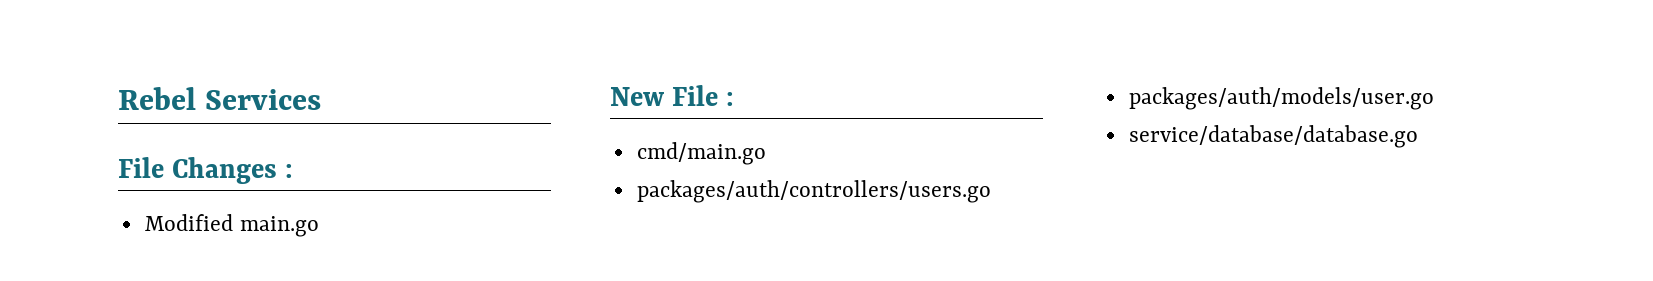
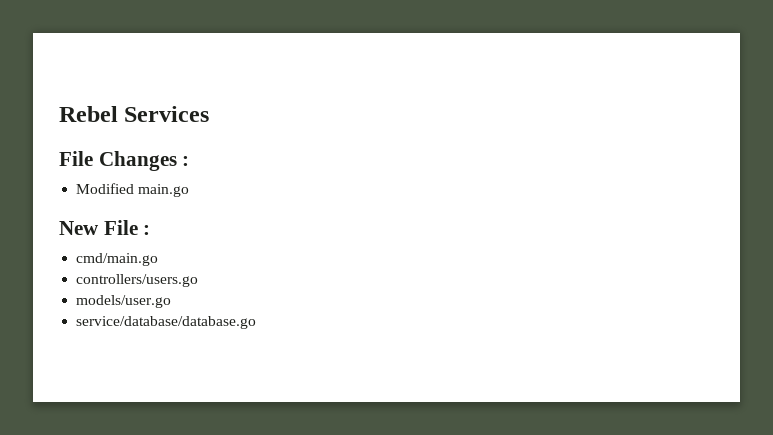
[636,180,991,203] [1128,87,1434,110] packages/auth/controllers/users.go // packages/auth/models/user.go -> [76,274,199,287] [76,295,172,308] controllers/users.go // models/user.go

